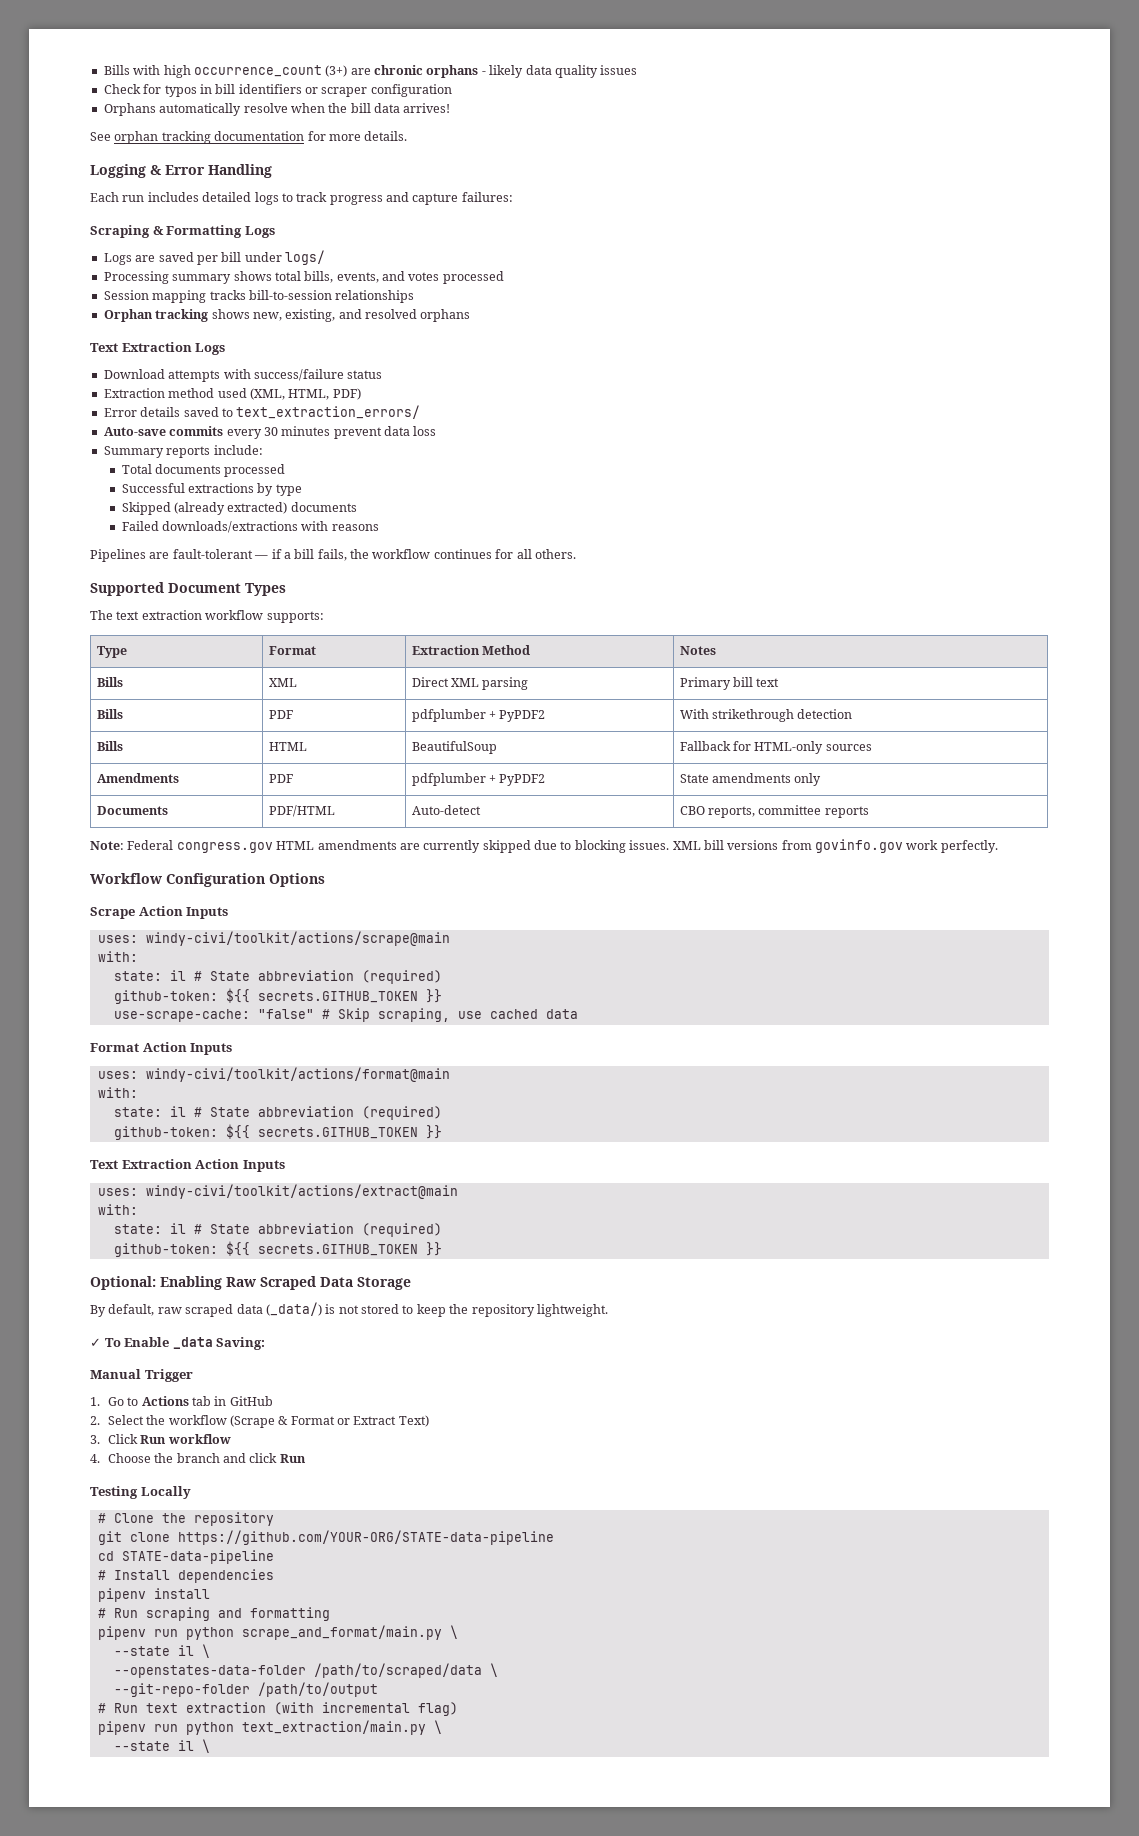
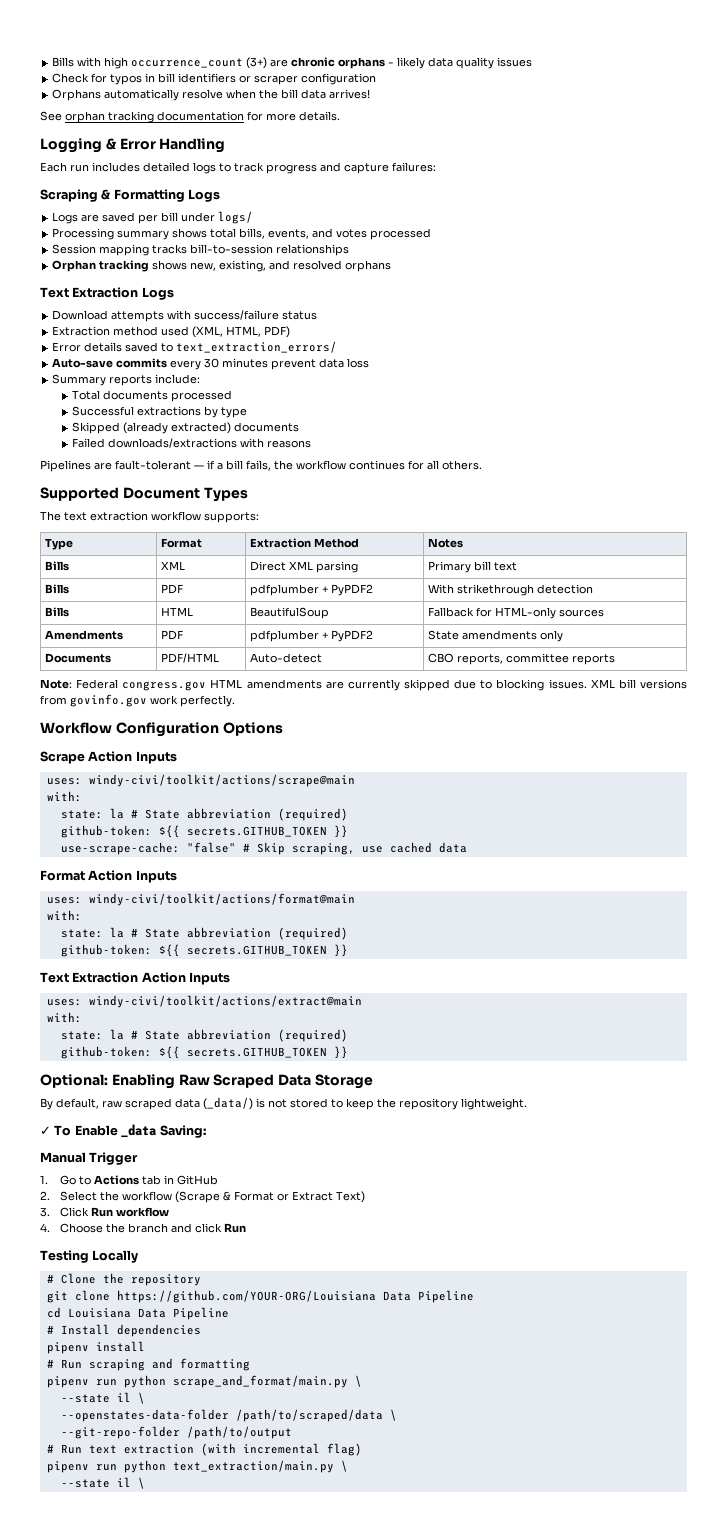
[169,970,186,981] il -> [109,808,124,819] la
[169,1106,186,1117] il -> [109,927,124,938] la
[169,1223,186,1234] il -> [109,1029,124,1040] la
[177,1530,554,1545] [97,1550,274,1564] https://github.com/YOUR-ORG/STATE-data-pipeline // cd STATE-data-pipeline -> [116,1290,474,1303] [46,1307,229,1320] https://github.com/YOUR-ORG/Louisiana Data Pipeline // cd Louisiana Data Pipeline

